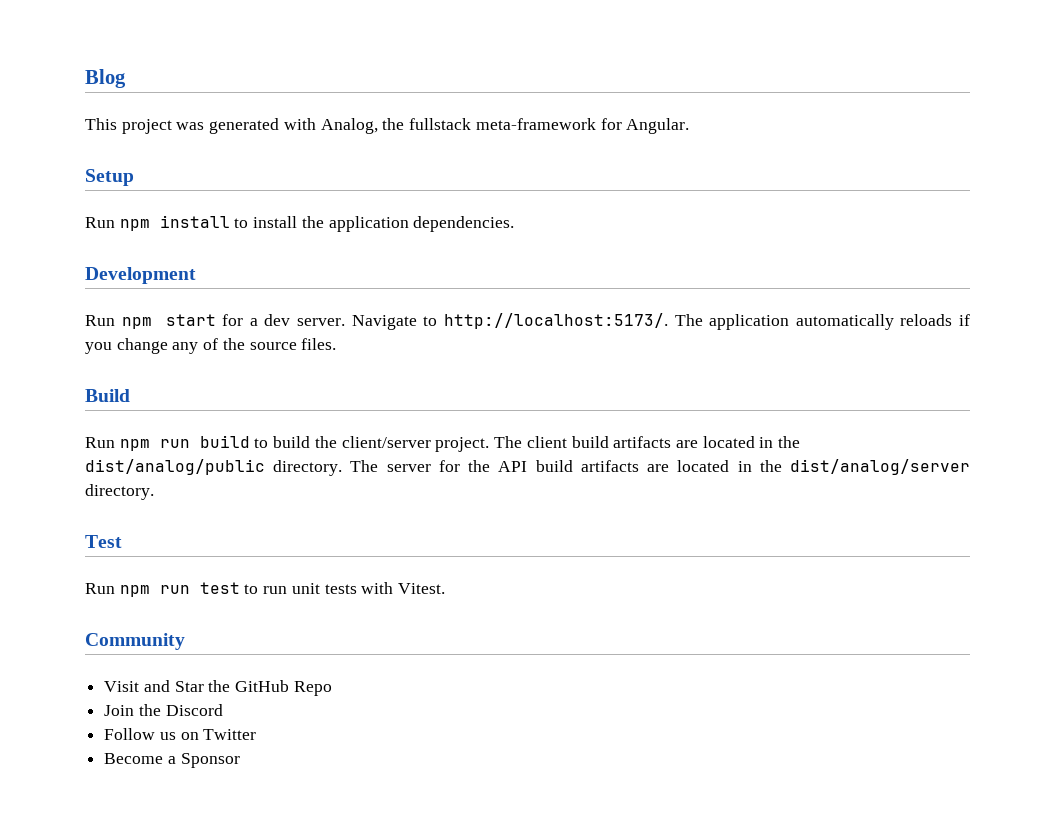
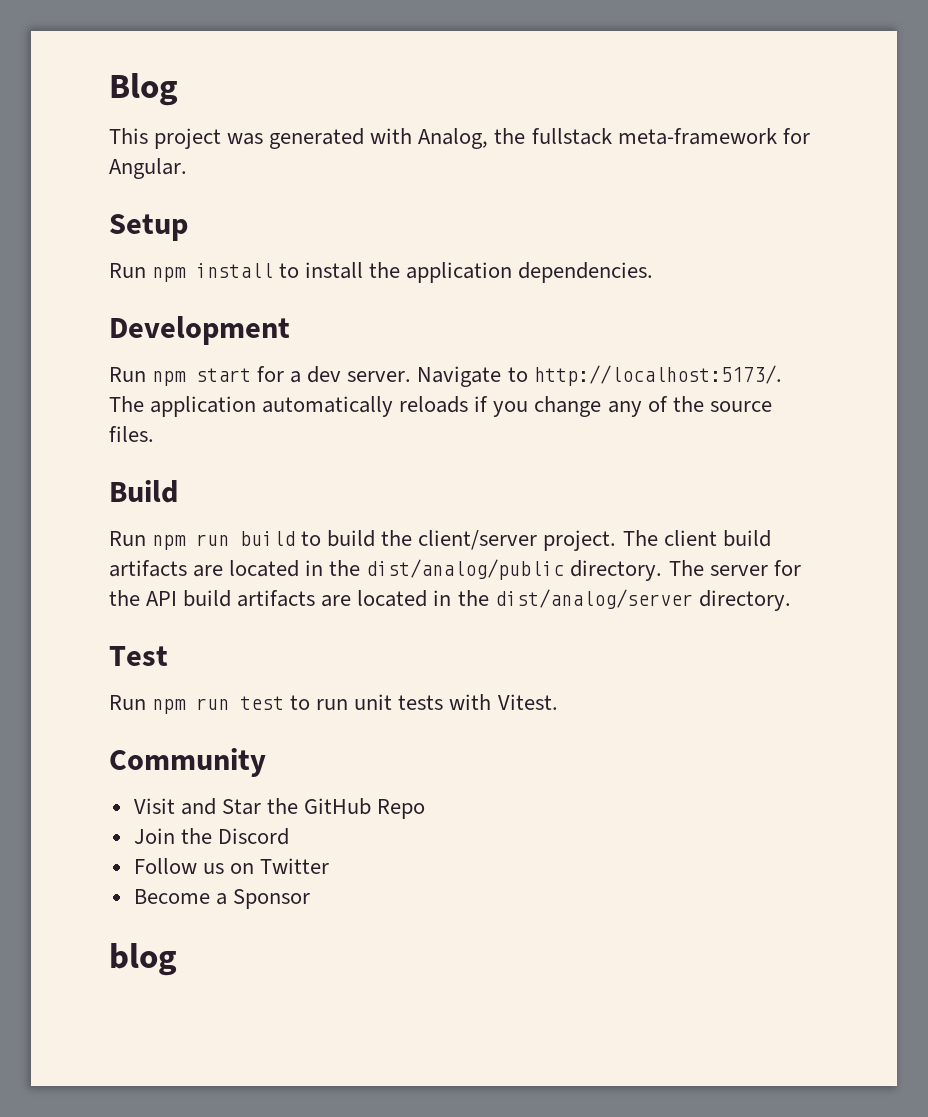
(240, 760) none -> [109,943,177,976] // blog

